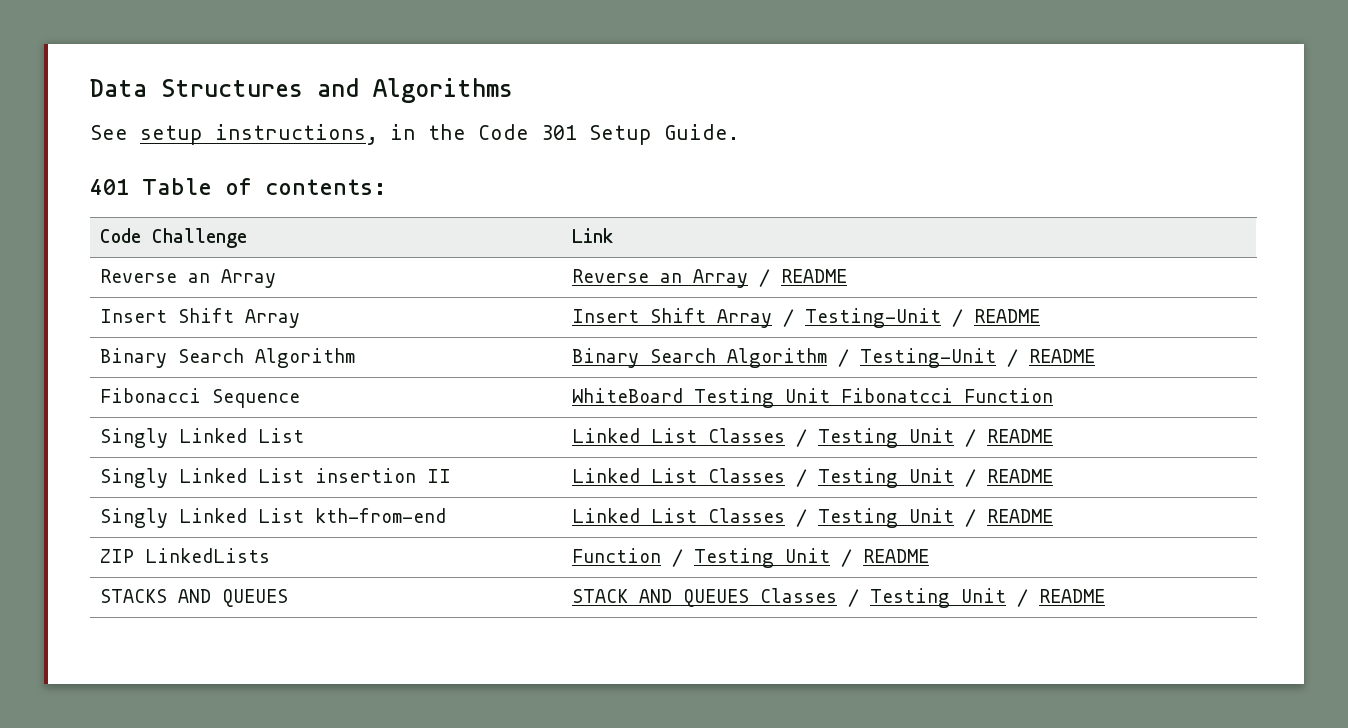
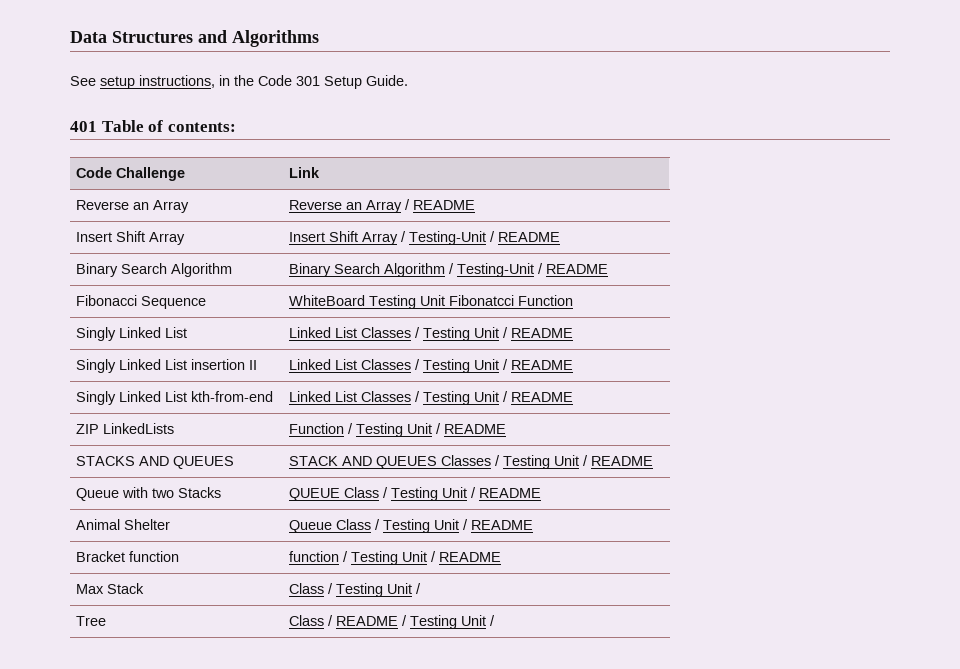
(1105, 596) none -> [76,487,222,501] [289,487,542,501] [76,519,171,530] [289,519,534,533] [76,551,180,562] [289,551,502,565] [76,583,145,594] [289,583,422,597] [76,616,107,626] [289,615,496,629] // Queue with two Stacks | QUEUE Class / Testing Unit / README // Animal Shelter | Queue Class / Testing Unit / README // Bracket function | function / Testing Unit / README // Max Stack | Class / Testing Unit / // Tree | Class / README / Testing Unit /

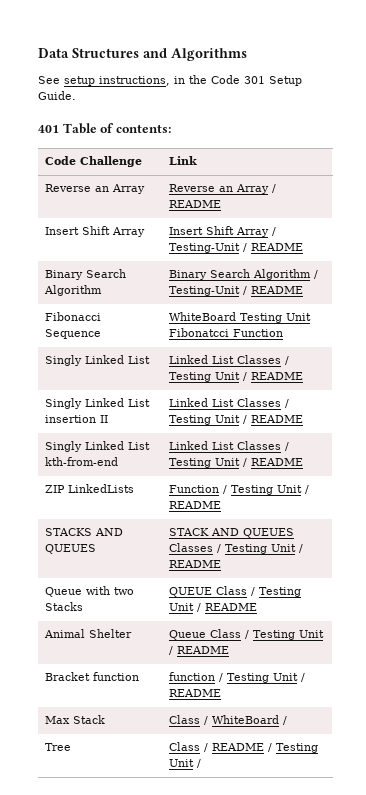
[336,583,413,597] Testing Unit -> [212,715,280,724] WhiteBoard

